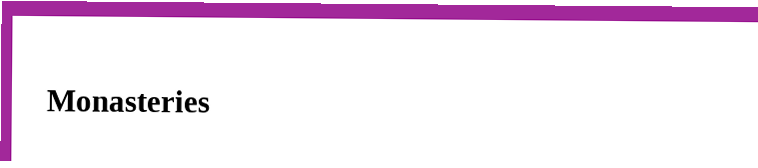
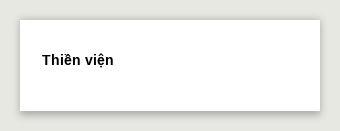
[46,89,210,113] Monasteries -> [42,53,114,68] Thiền viện

